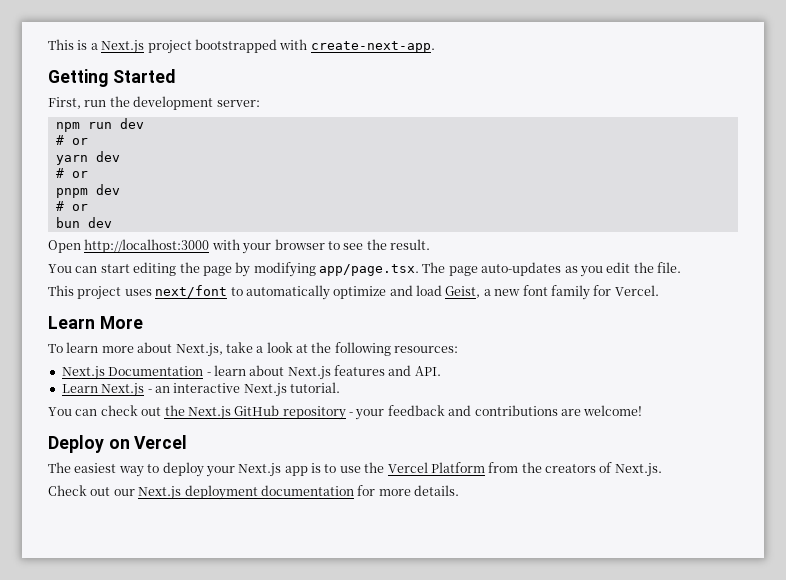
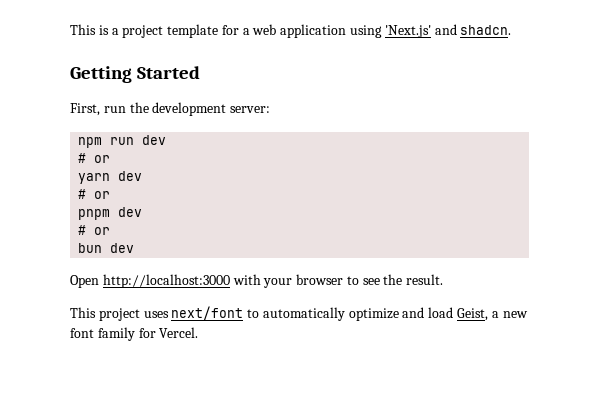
[101,39,435,54] Next.js project bootstrapped with create-next-app. -> [122,24,512,38] project template for a web application using 'Next.js' and shadcn.
[48,262,681,277] // You can start editing the page by modifying app/page.tsx. The page auto-updates as you edit the file. -> (444, 279) none
[48,316,143,329] [48,342,459,357] [61,365,441,380] [61,382,340,397] [48,405,643,420] [48,435,188,453] [48,462,662,477] [48,485,459,500] // Learn More // To learn more about Next.js, take a look at the following resources: // Next.js Documentation - learn about Next.js features and API. // Learn Next.js - an interactive Next.js tutorial. // You can check out the Next.js GitHub repository - your feedback and contributions are welcome! // Deploy on Vercel // The easiest way to deploy your Next.js app is to use the Vercel Platform from the creators of Next.js. // Check out our Next.js deployment documentation for more details. -> (199, 332) none

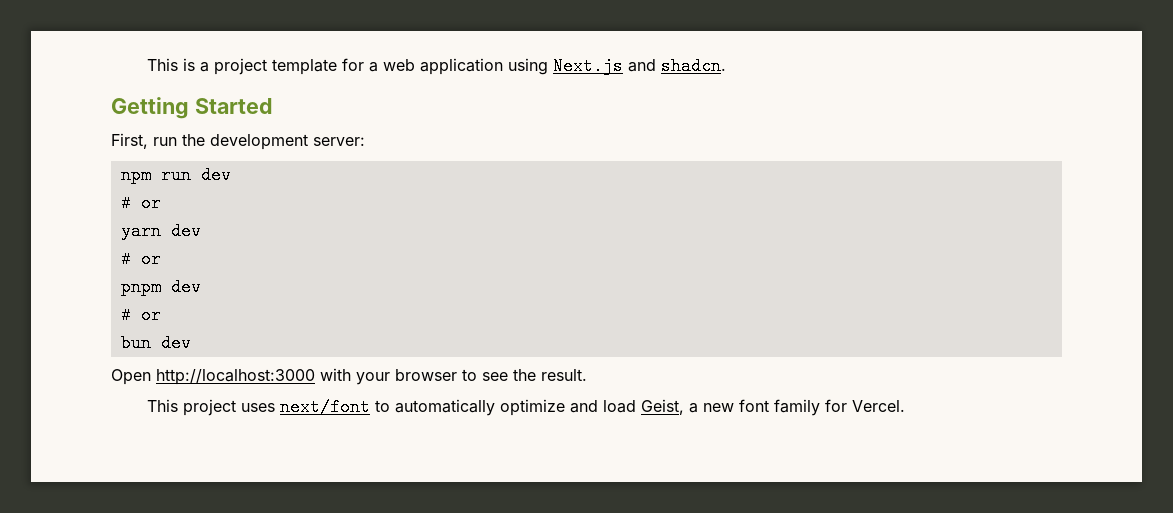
[384,25,431,38] 'Next.js' -> [553,57,624,75] Next.js

